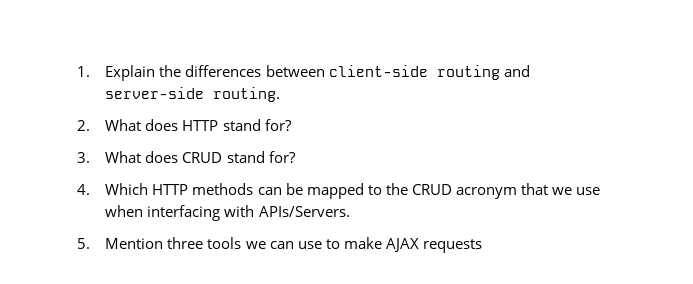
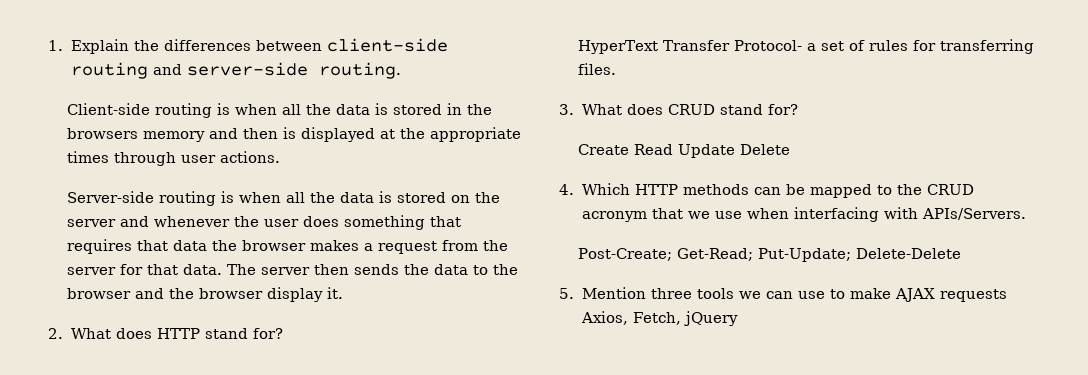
(281, 94) none -> [66,103,492,118] [66,127,521,142] [66,151,280,166] [66,191,500,206] [66,215,461,230] [66,239,508,254] [66,264,518,275] [66,287,343,302] // Client-side routing is when all the data is stored in the browsers memory and then is displayed at the appropriate times through user actions. // Server-side routing is when all the data is stored on the server and whenever the user does something that requires that data the browser makes a request from the server for that data. The server then sends the data to the browser and the browser display it.
(292, 125) none -> [577,39,1034,54] [577,63,616,75] // HyperText Transfer Protocol- a set of rules for transferring files.
(296, 157) none -> [577,144,790,158] // Create Read Update Delete
(350, 211) none -> [577,248,961,262] // Post-Create; Get-Read; Put-Update; Delete-Delete
(482, 246) none -> [580,311,738,326] Axios, Fetch, jQuery

